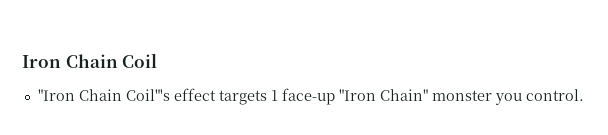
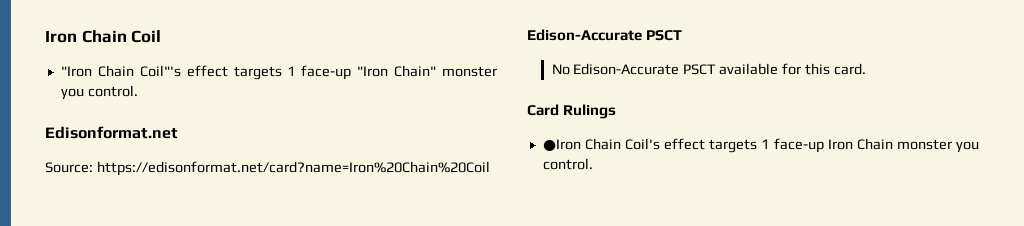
(584, 95) none -> [45,126,178,139] [45,161,490,176] [527,29,683,41] [551,63,866,75] [527,104,617,119] [542,138,979,153] [542,158,593,170] // Edisonformat.net // Source: https://edisonformat.net/card?name=Iron%20Chain%20Coil // Edison-Accurate PSCT // No Edison-Accurate PSCT available for this card. // Card Rulings // ●Iron Chain Coil's effect targets 1 face-up Iron Chain monster you control.

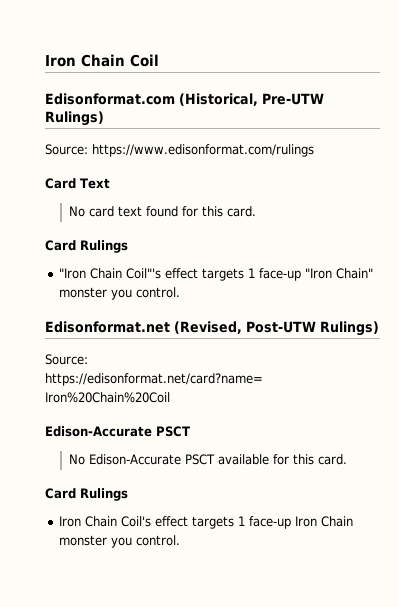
(162, 36) none -> [45,93,324,106] [45,111,104,126] [45,144,314,157] [45,178,110,189] [69,206,257,217] [45,240,128,253] // Edisonformat.com (Historical, Pre-UTW Rulings) // Source: https://www.edisonformat.com/rulings // Card Text // No card text found for this card. // Card Rulings
(178, 132) none -> [174,321,379,336] (Revised, Post-UTW Rulings)
[542,139,581,151] ●Iron -> [58,516,81,527] Iron

